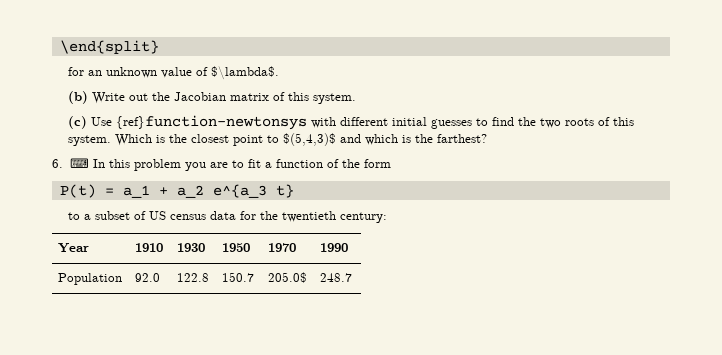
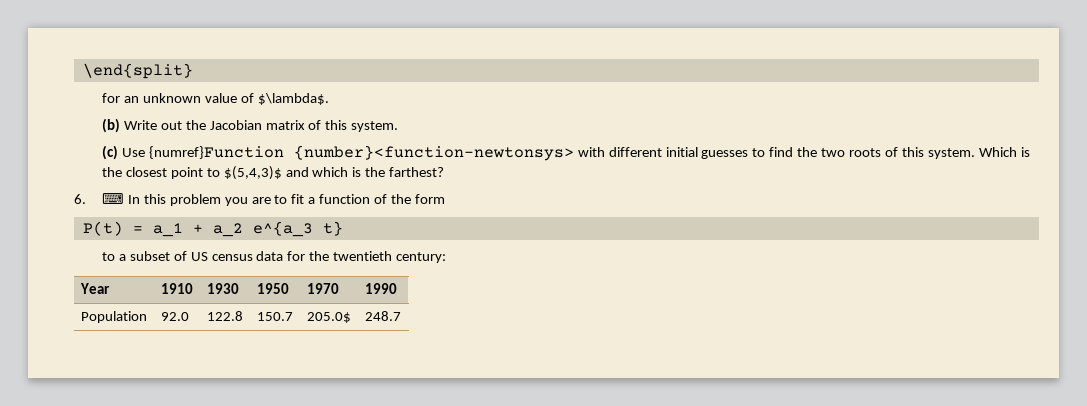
[116,115,308,130] {ref}function-newtonsys -> [148,145,574,161] {numref}Function {number}<function-newtonsys>

